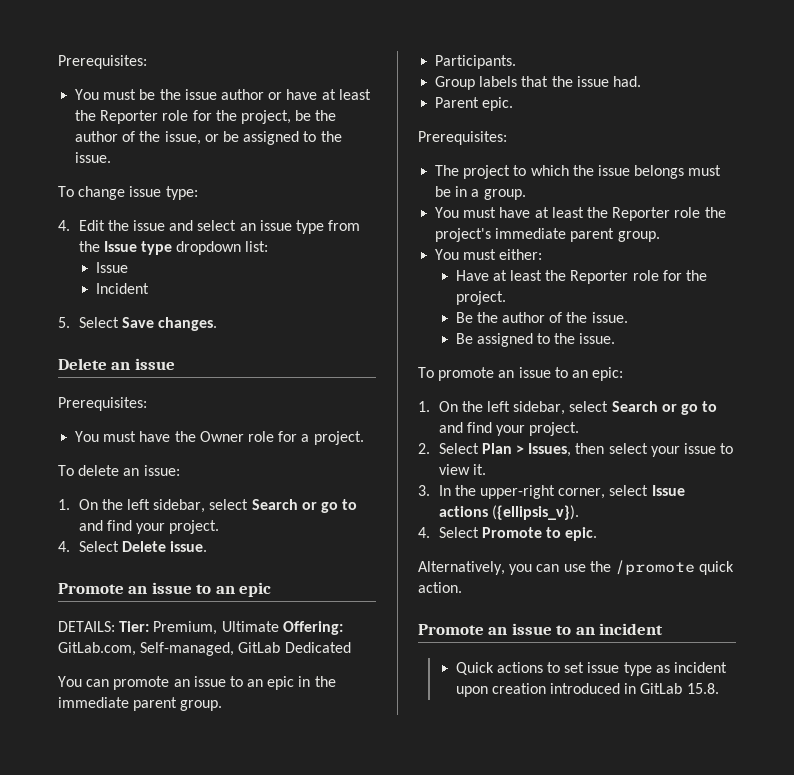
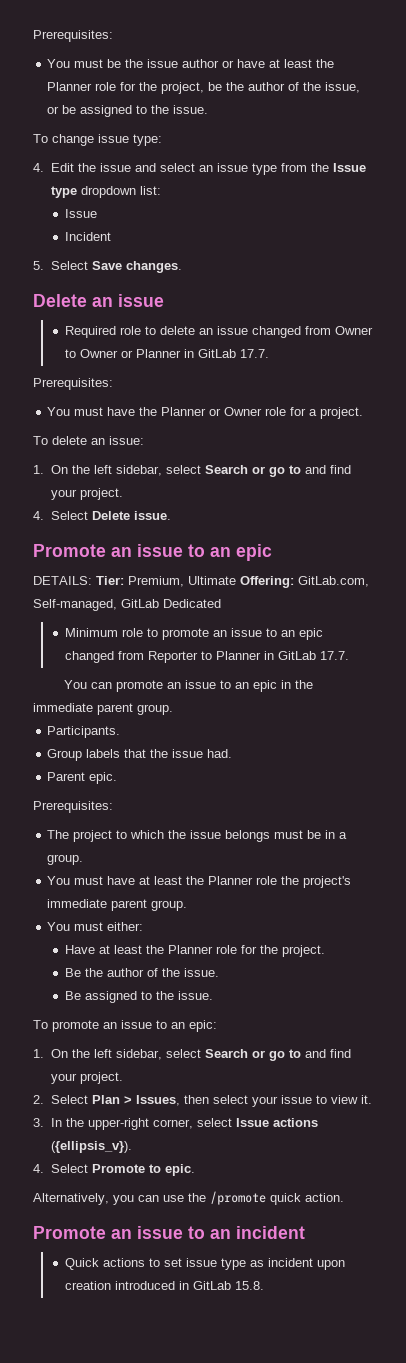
[100,110,159,124] Reporter -> [47,82,93,91] Planner
(175, 364) none -> [64,326,373,338] [64,349,269,358] // Required role to delete an issue changed from Owner to Owner or Planner in GitLab 17.7.
(196, 436) none -> [161,407,222,416] Planner or
(351, 647) none -> [64,628,323,640] [64,651,349,663] // Minimum role to promote an issue to an epic changed from Reporter to Planner in GitLab 17.7.
[612,207,671,221] Reporter -> [208,876,254,885] Planner
[570,270,629,284] Reporter -> [167,945,213,954] Planner

